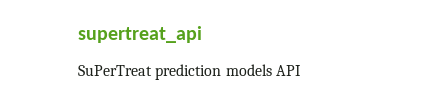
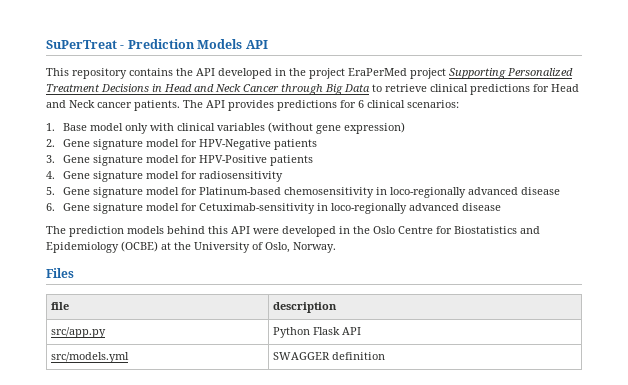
[78,26,202,43] [78,64,301,80] supertreat_api // SuPerTreat prediction models API -> [46,39,268,49] [46,68,573,79] [46,84,579,95] [46,100,459,111] [46,122,406,134] [46,139,318,150] [46,155,314,166] [46,171,284,182] [46,187,561,198] [46,203,502,214] [46,226,540,237] [46,241,336,253] [46,268,74,278] [51,302,70,310] [273,302,338,313] [51,327,107,338] [273,327,362,338] [51,352,130,363] [273,352,386,360] SuPerTreat - Prediction Models API // This repository contains the API developed in the project EraPerMed project Supporting Personalized Treatment Decisions in Head and Neck Cancer through Big Data to retrieve clinical predictions for Head and Neck cancer patients. The API provides predictions for 6 clinical scenarios: // 1. Base model only with clinical variables (without gene expression) // 2. Gene signature model for HPV-Negative patients // 3. Gene signature model for HPV-Positive patients // 4. Gene signature model for radiosensitivity // 5. Gene signature model for Platinum-based chemosensitivity in loco-regionally advanced disease // 6. Gene signature model for Cetuximab-sensitivity in loco-regionally advanced disease // The prediction models behind this API were developed in the Oslo Centre for Biostatistics and Epidemiology (OCBE) at the University of Oslo, Norway. // Files // file | description // src/app.py | Python Flask API // src/models.yml | SWAGGER definition

